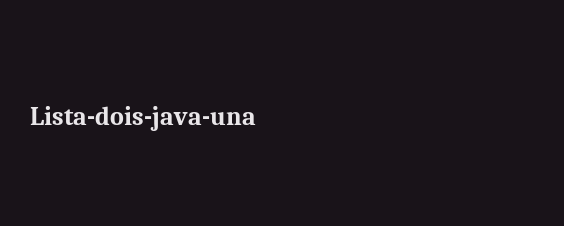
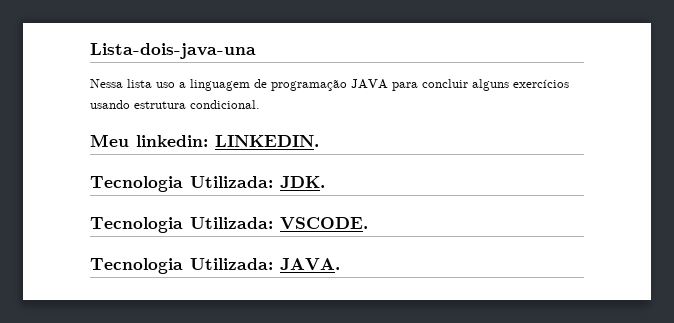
(256, 118) none -> [90,79,569,91] [90,100,260,109] [90,134,319,147] [90,176,325,192] [90,217,368,233] [90,258,340,274] // Nessa lista uso a linguagem de programação JAVA para concluir alguns exercícios usando estrutura condicional. // Meu linkedin: LINKEDIN. // Tecnologia Utilizada: JDK. // Tecnologia Utilizada: VSCODE. // Tecnologia Utilizada: JAVA.

